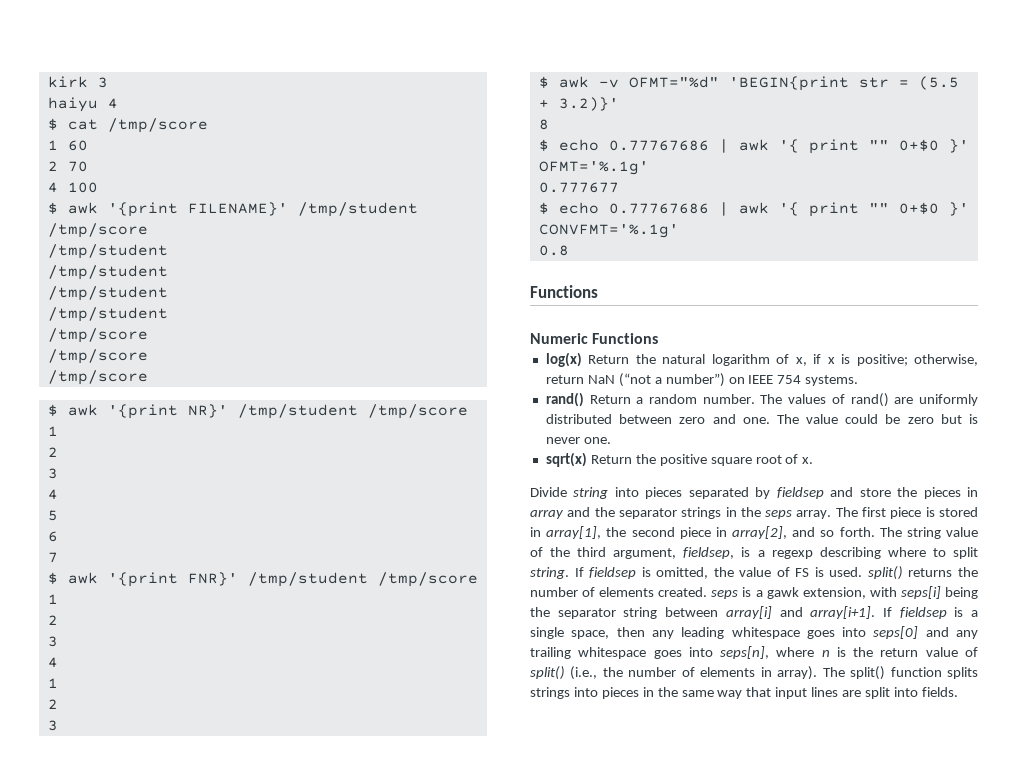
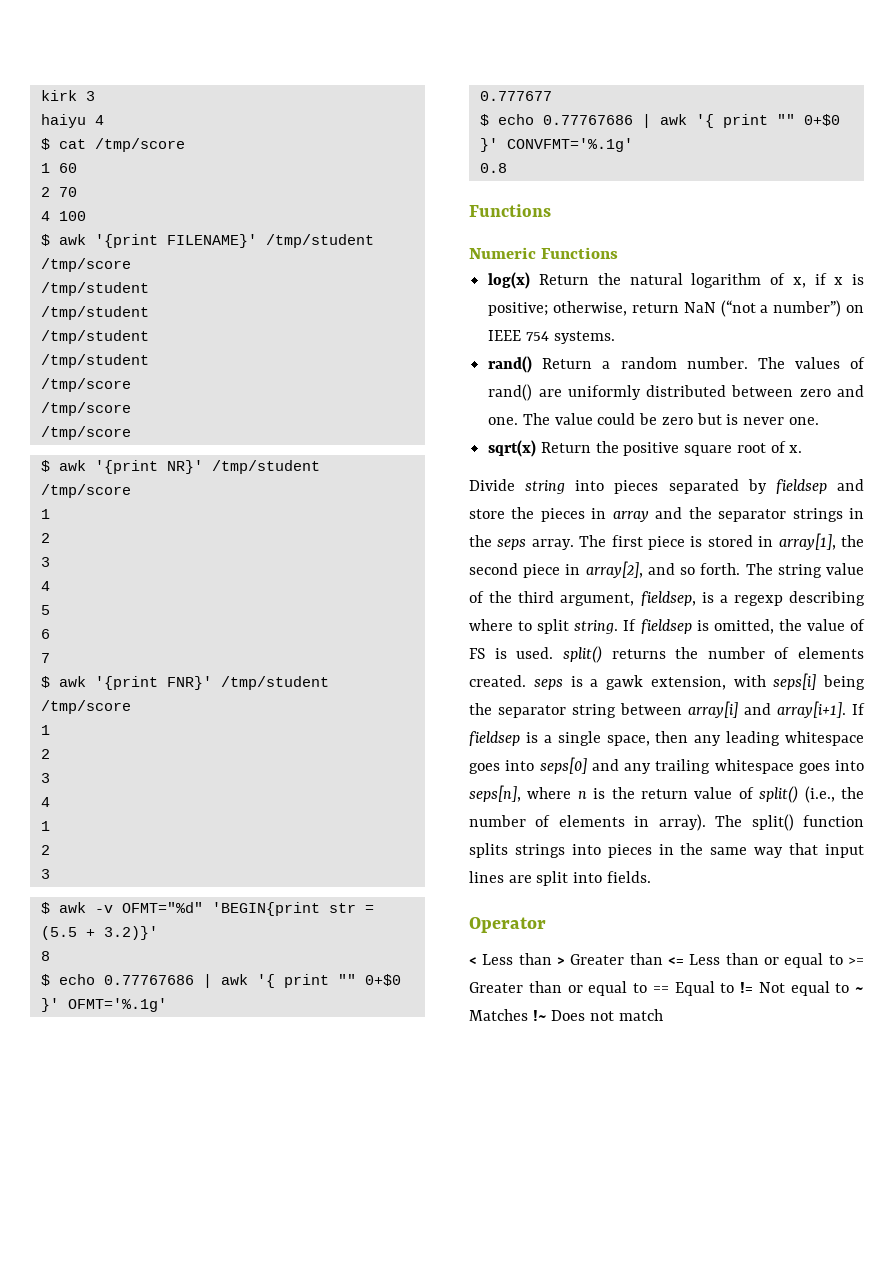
(958, 692) none -> [469,917,546,933] [469,953,864,968] [469,981,864,996] [469,1009,663,1021] // Operator // < Less than > Greater than <= Less than or equal to >= Greater than or equal to == Equal to != Not equal to ~ Matches !~ Does not match

